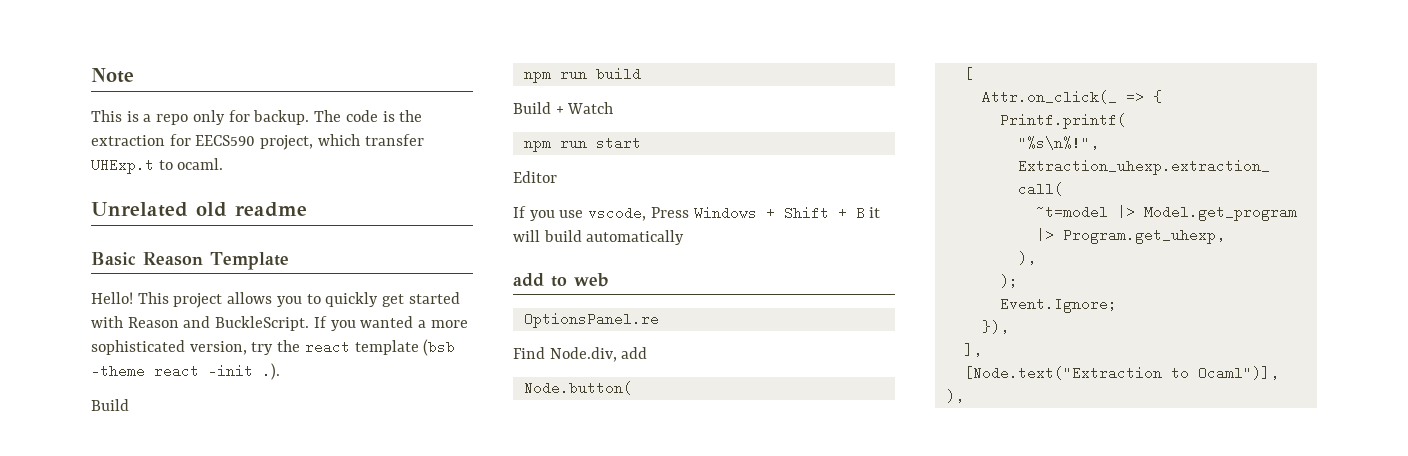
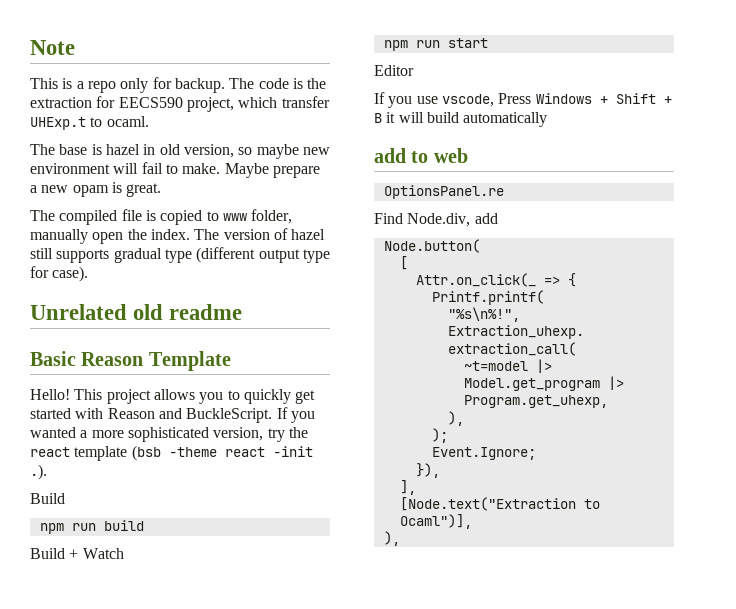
(224, 164) none -> [30,144,330,159] [30,162,320,178] [30,182,162,197] [30,209,293,225] [30,228,326,244] [30,247,330,263] [30,266,89,282] // The base is hazel in old version, so maybe new environment will fail to make. Maybe prepare a new opam is great. // The compiled file is copied to www folder, manually open the index. The version of hazel still supports gradual type (different output type for case).

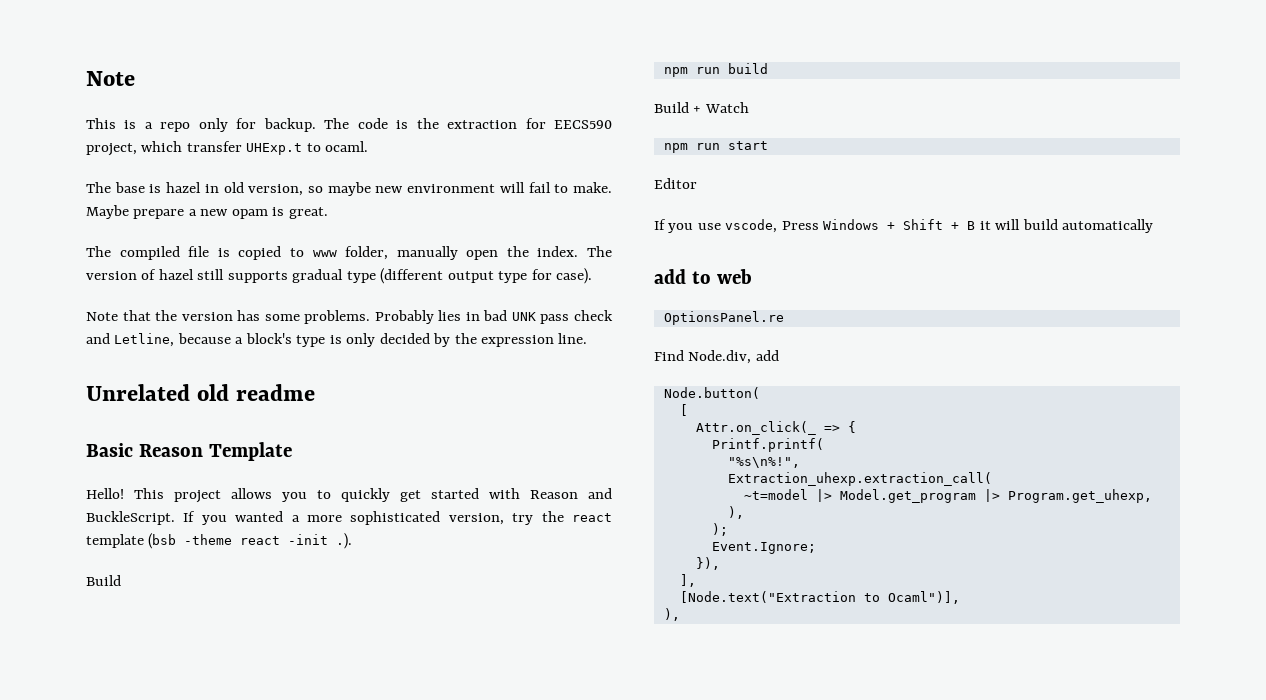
(89, 274) none -> [86,310,614,324] [86,333,588,347] // Note that the version has some problems. Probably lies in bad UNK pass check and Letline, because a block's type is only decided by the expression line.

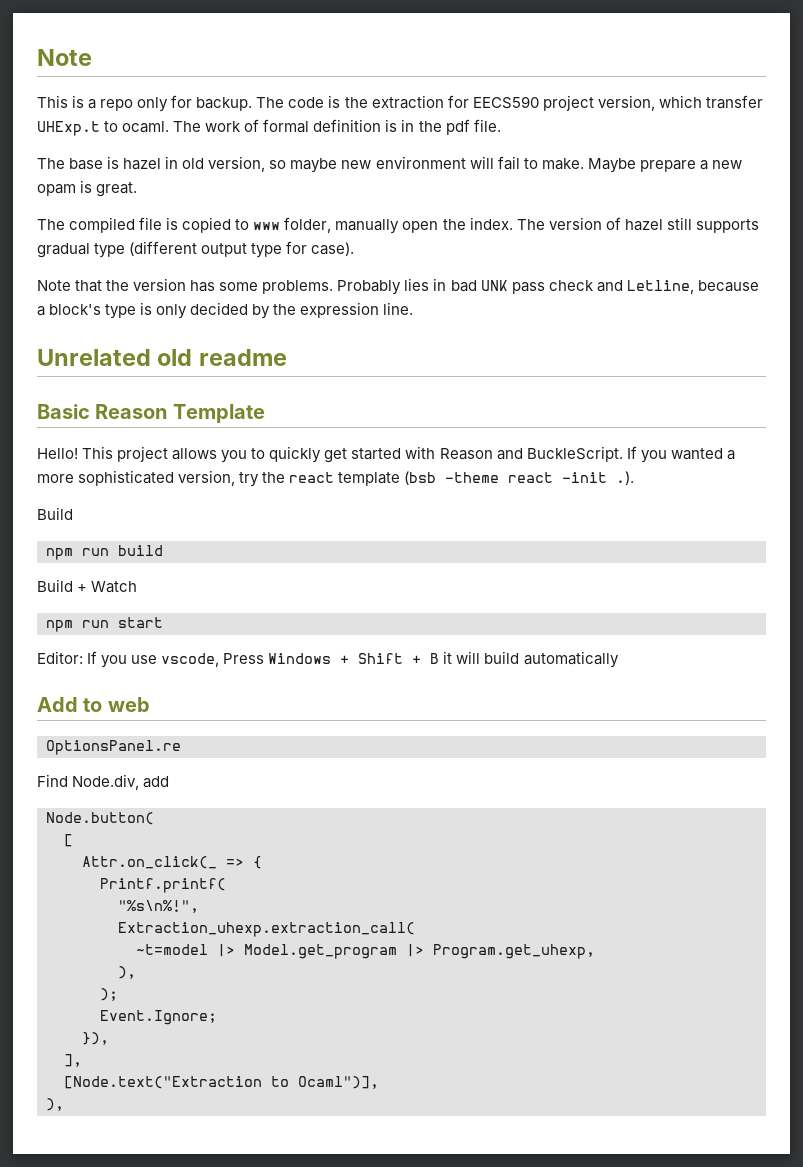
[86,143,137,156] project, -> [542,95,655,111] project version,
(369, 146) none -> [173,119,501,135] The work of formal definition is in the pdf file.
[654,178,697,189] Editor // -> [37,651,83,664] Editor:
[654,269,686,284] add -> [37,697,78,712] Add

